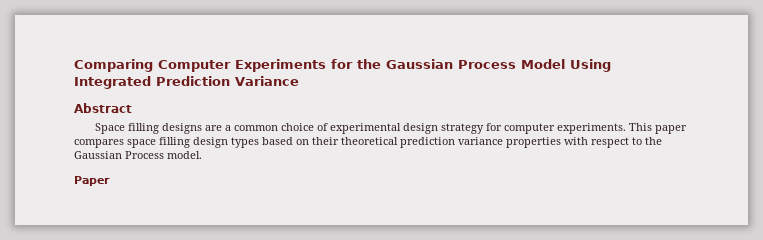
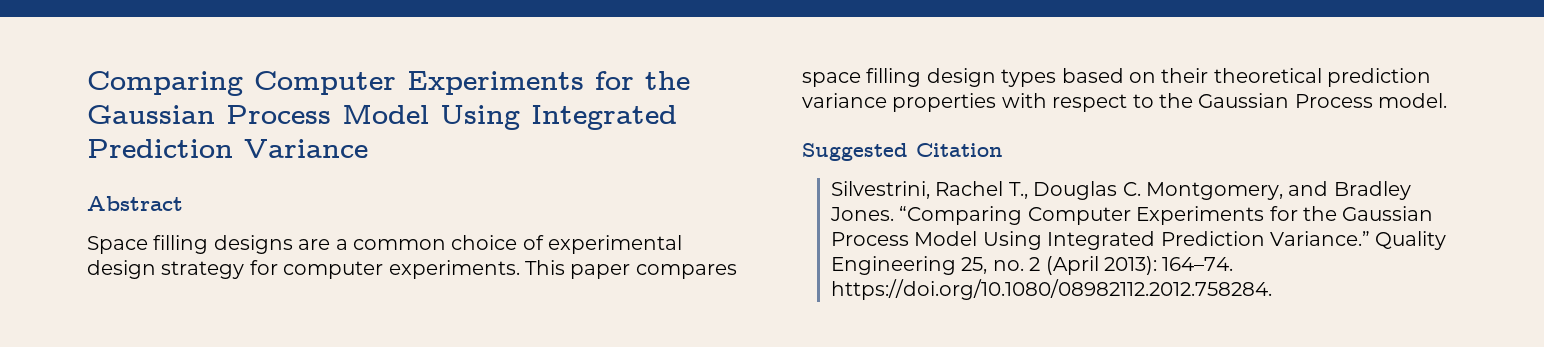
[74,176,110,186] Paper -> [802,143,1003,161] [831,181,1411,200] [830,206,1434,225] [831,231,1447,250] [831,256,1234,275] [831,279,1273,300] Suggested Citation // Silvestrini, Rachel T., Douglas C. Montgomery, and Bradley Jones. “Comparing Computer Experiments for the Gaussian Process Model Using Integrated Prediction Variance.” Quality Engineering 25, no. 2 (April 2013): 164–74. https://doi.org/10.1080/08982112.2012.758284.

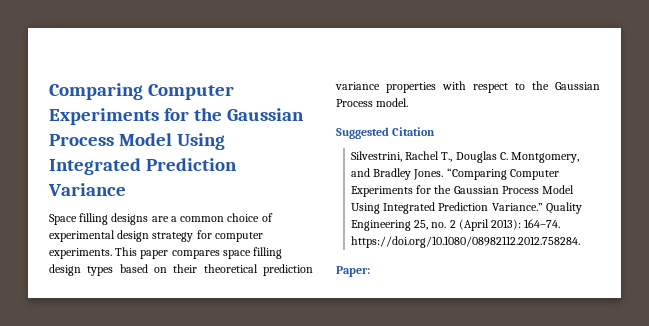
[87,196,183,211] // Abstract -> (126, 189) none
(1273, 289) none -> [336,266,370,277] // Paper:

